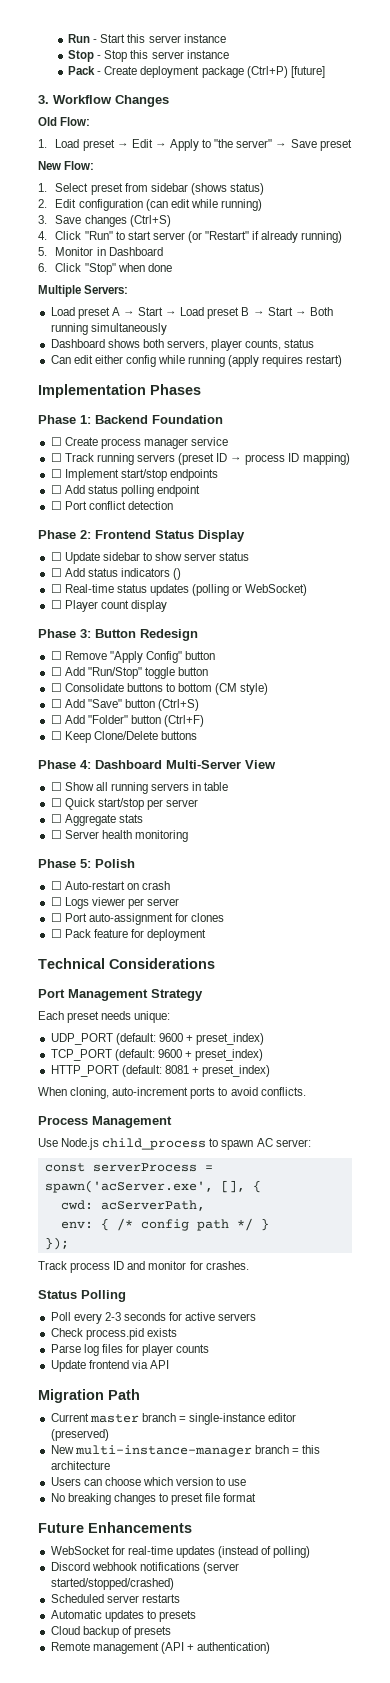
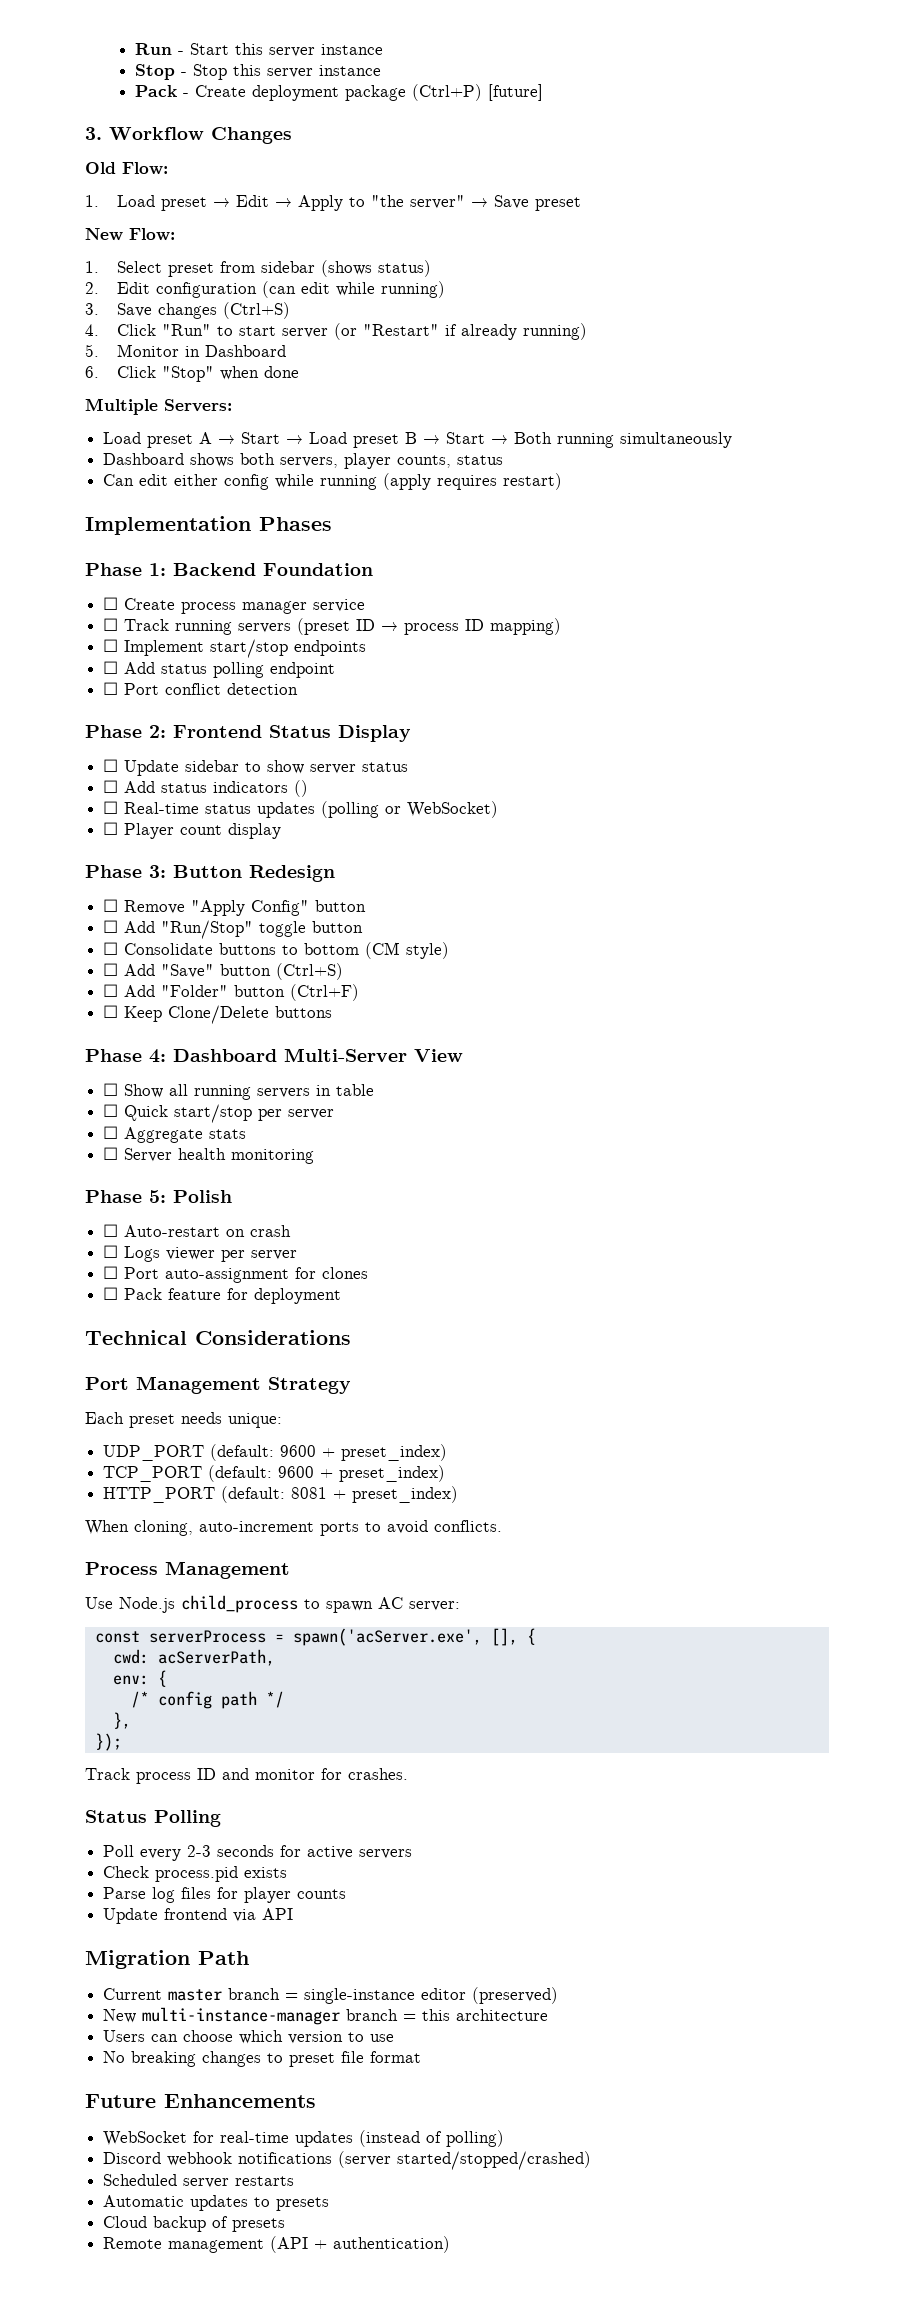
(109, 1224) none -> (167, 1678) //
[260,1218,269,1231] } -> [112,1712,131,1729] // },

